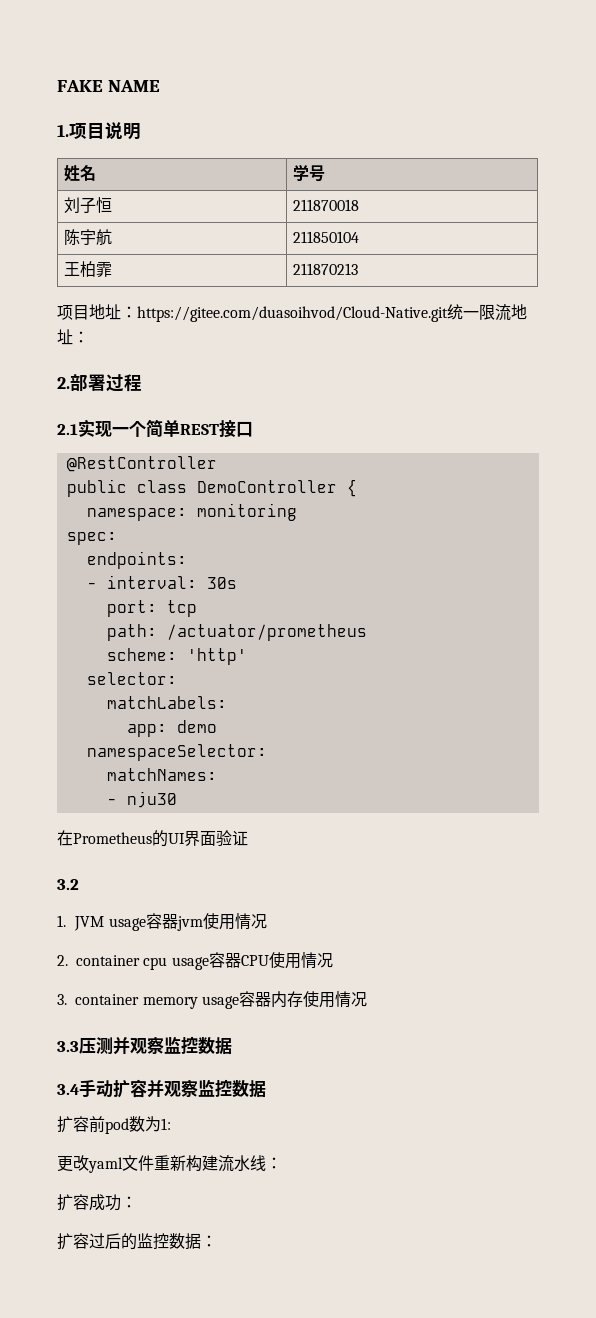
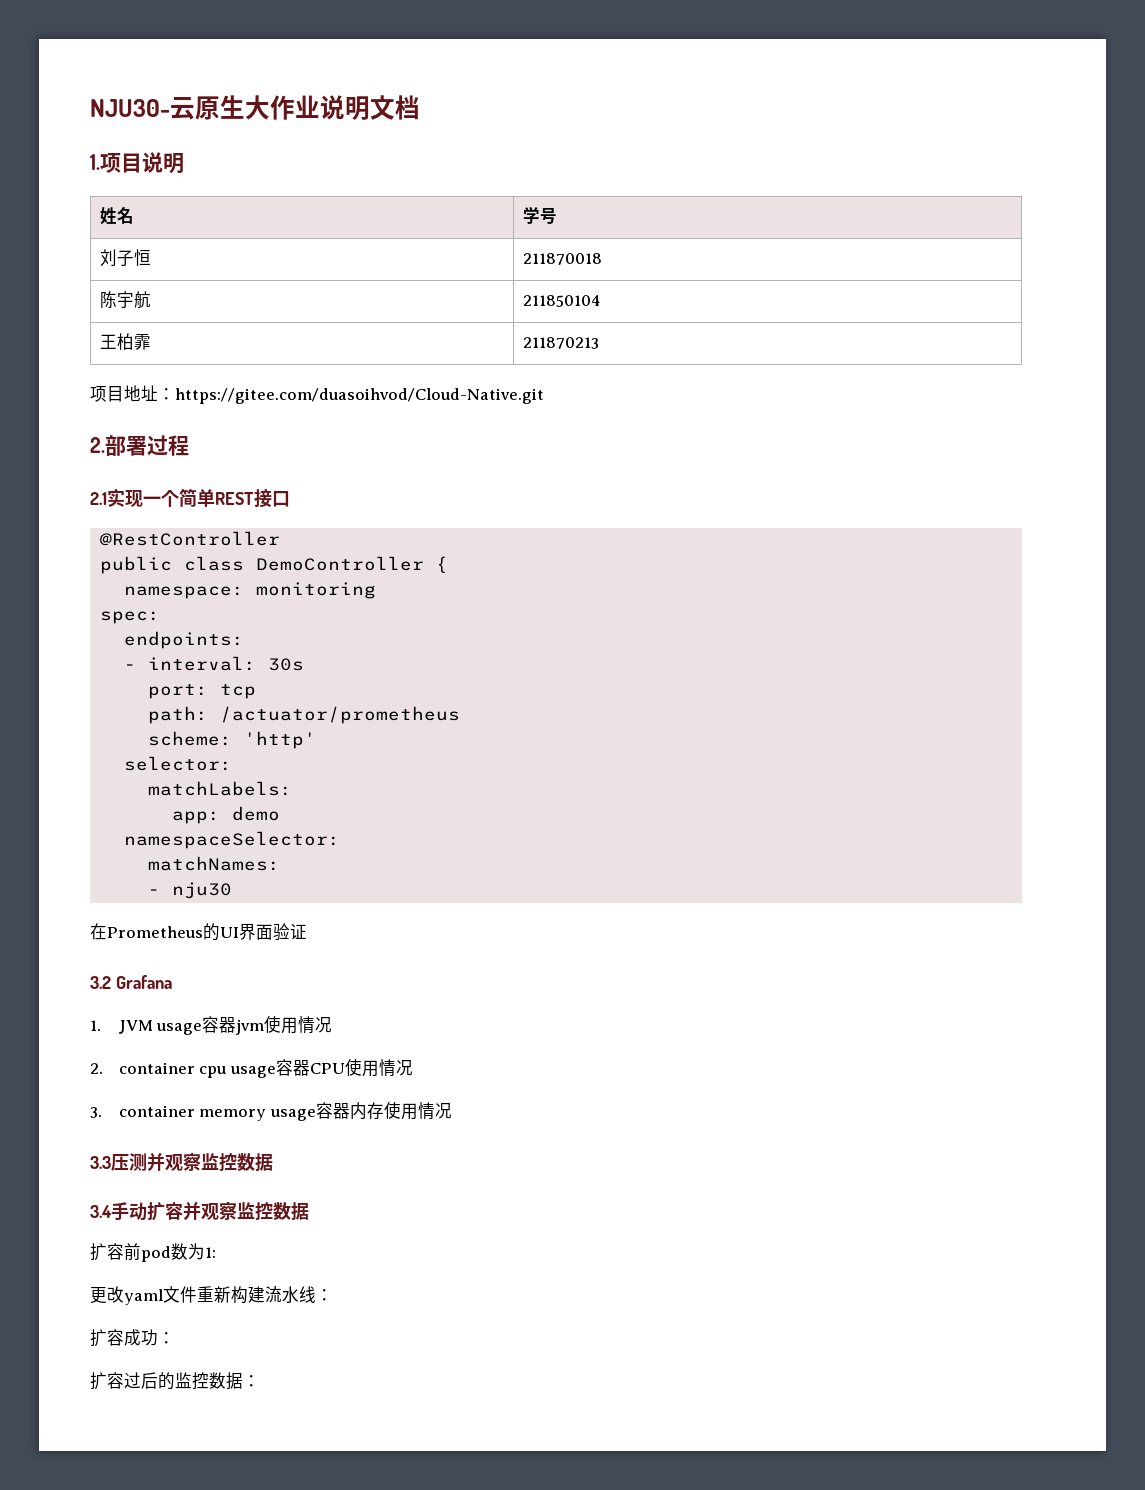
[57,80,160,92] FAKE NAME -> [90,95,420,120] NJU30-云原生大作业说明文档
[447,304,527,321] [57,329,89,345] 统一限流地址： -> (544, 396) none
(79, 884) none -> [115,975,172,989] Grafana

